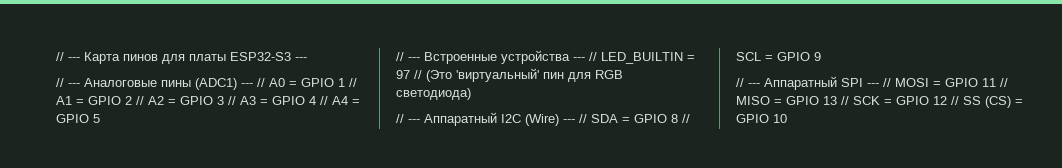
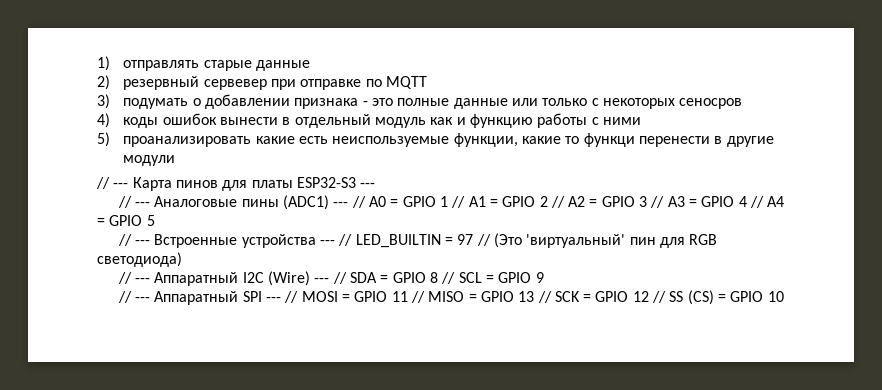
(56, 56) none -> [97,56,311,71] [97,75,428,90] [97,94,743,109] [97,113,641,128] [97,132,774,147] [123,155,176,166] 1) отправлять старые данные // 2) резервный сервевер при отправке по MQTT // 3) подумать о добавлении признака - это полные данные или только с некоторых сеносров // 4) коды ошибок вынести в отдельный модуль как и функцию работы с ними // 5) проанализировать какие есть неиспользуемые функции, какие то функци перенести в другие модули //

